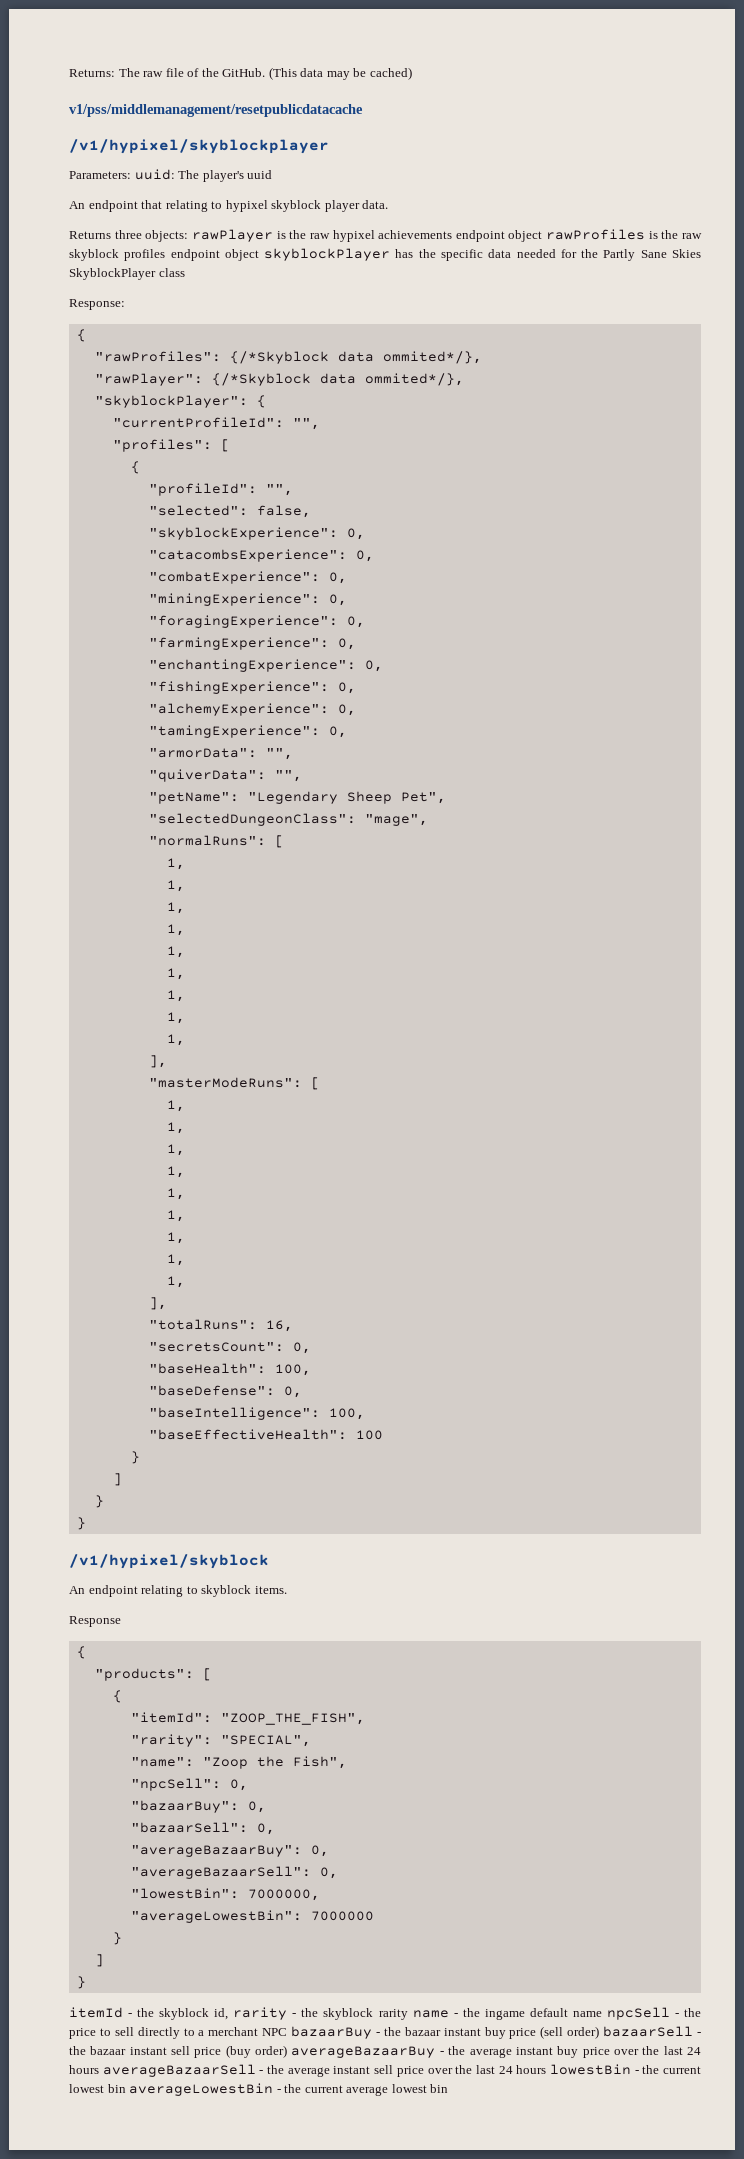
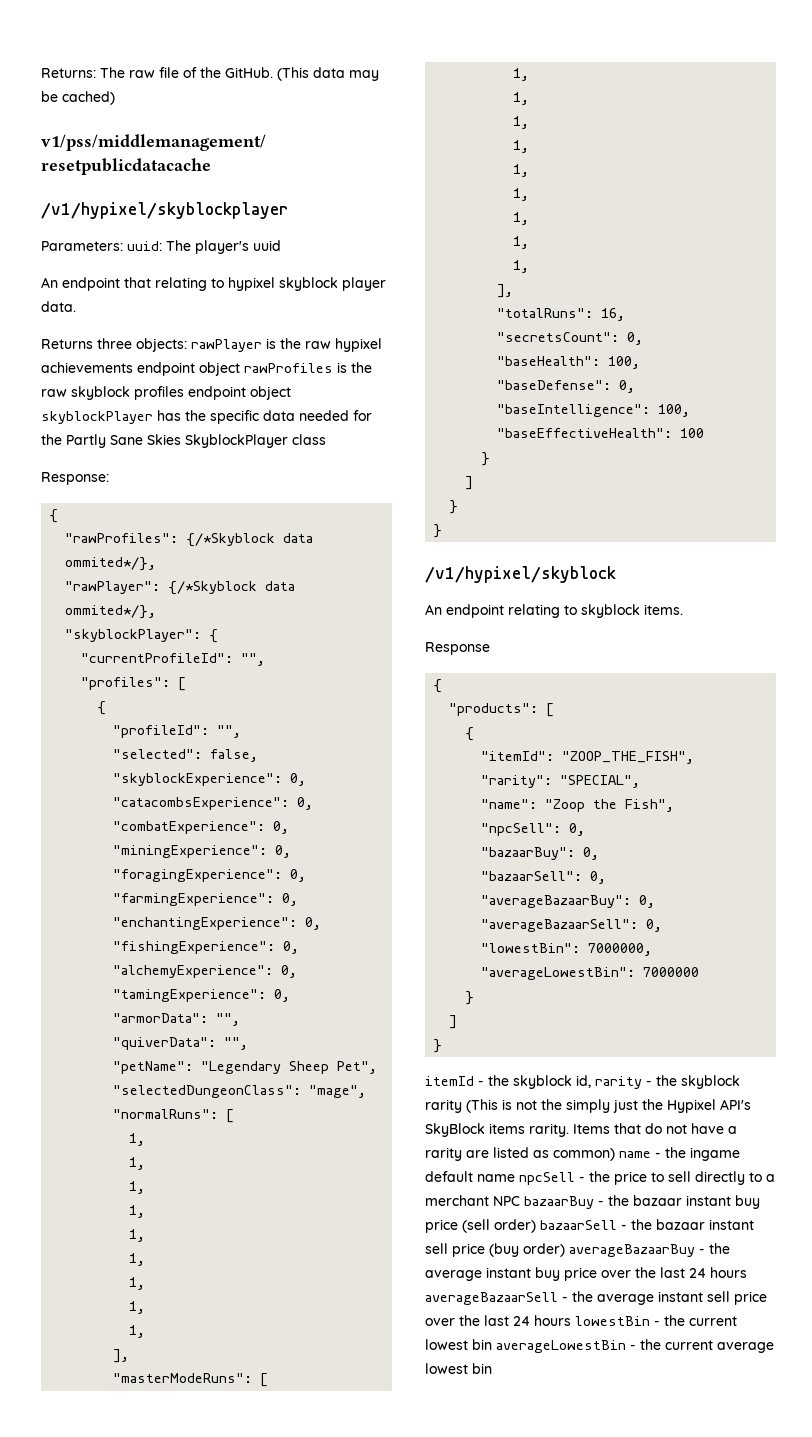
(408, 2014) none -> [466,1099,751,1113] [425,1123,737,1137] [425,1147,615,1161] (This is not the simply just the Hypixel API's SkyBlock items rarity. Items that do not have a rarity are listed as common)

